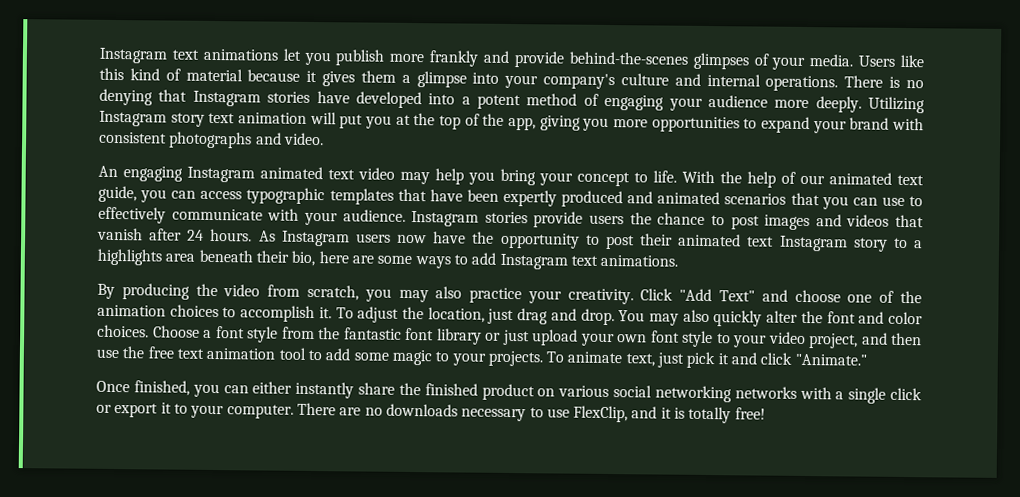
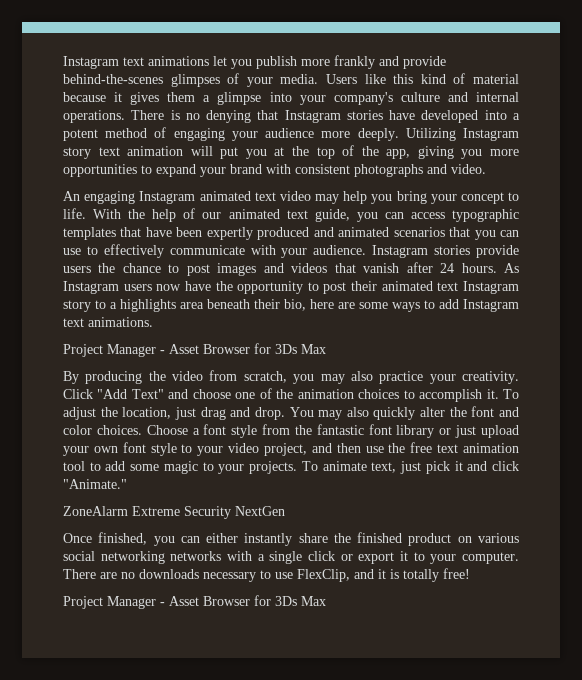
(679, 260) none -> [63,343,326,357] // Project Manager - Asset Browser for 3Ds Max
(867, 359) none -> [63,506,285,519] // ZoneAlarm Extreme Security NextGen
(766, 413) none -> [63,595,326,609] // Project Manager - Asset Browser for 3Ds Max

